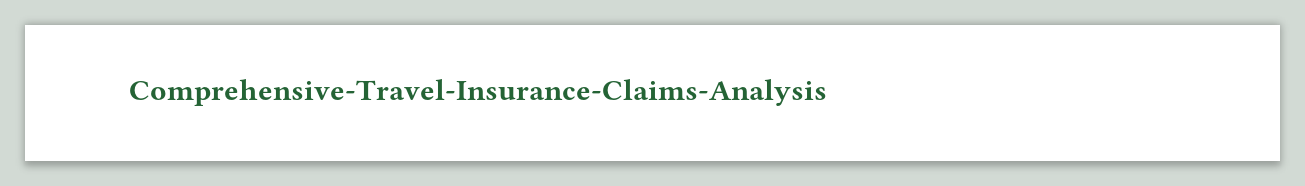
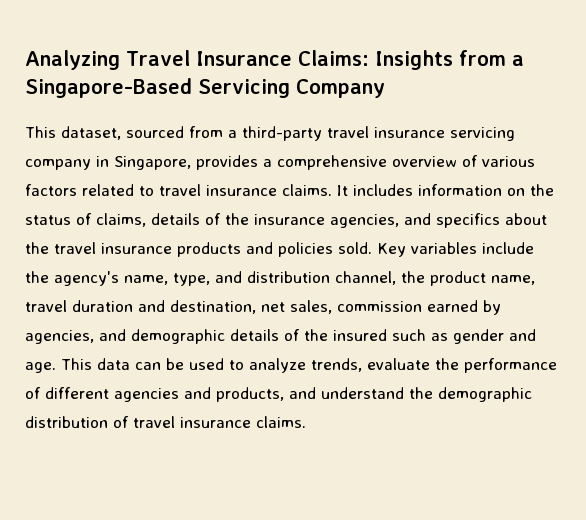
[129,79,827,106] Comprehensive-Travel-Insurance-Claims-Analysis -> [25,50,524,70] [25,78,385,98] [25,126,515,141] [25,155,535,170] [25,184,554,196] [25,213,547,228] [25,242,534,257] [25,271,535,286] [25,300,501,315] [25,329,536,344] [25,358,557,373] [25,387,532,402] [25,416,306,428] Analyzing Travel Insurance Claims: Insights from a Singapore-Based Servicing Company // This dataset, sourced from a third-party travel insurance servicing company in Singapore, provides a comprehensive overview of various factors related to travel insurance claims. It includes information on the status of claims, details of the insurance agencies, and specifics about the travel insurance products and policies sold. Key variables include the agency's name, type, and distribution channel, the product name, travel duration and destination, net sales, commission earned by agencies, and demographic details of the insured such as gender and age. This data can be used to analyze trends, evaluate the performance of different agencies and products, and understand the demographic distribution of travel insurance claims.

